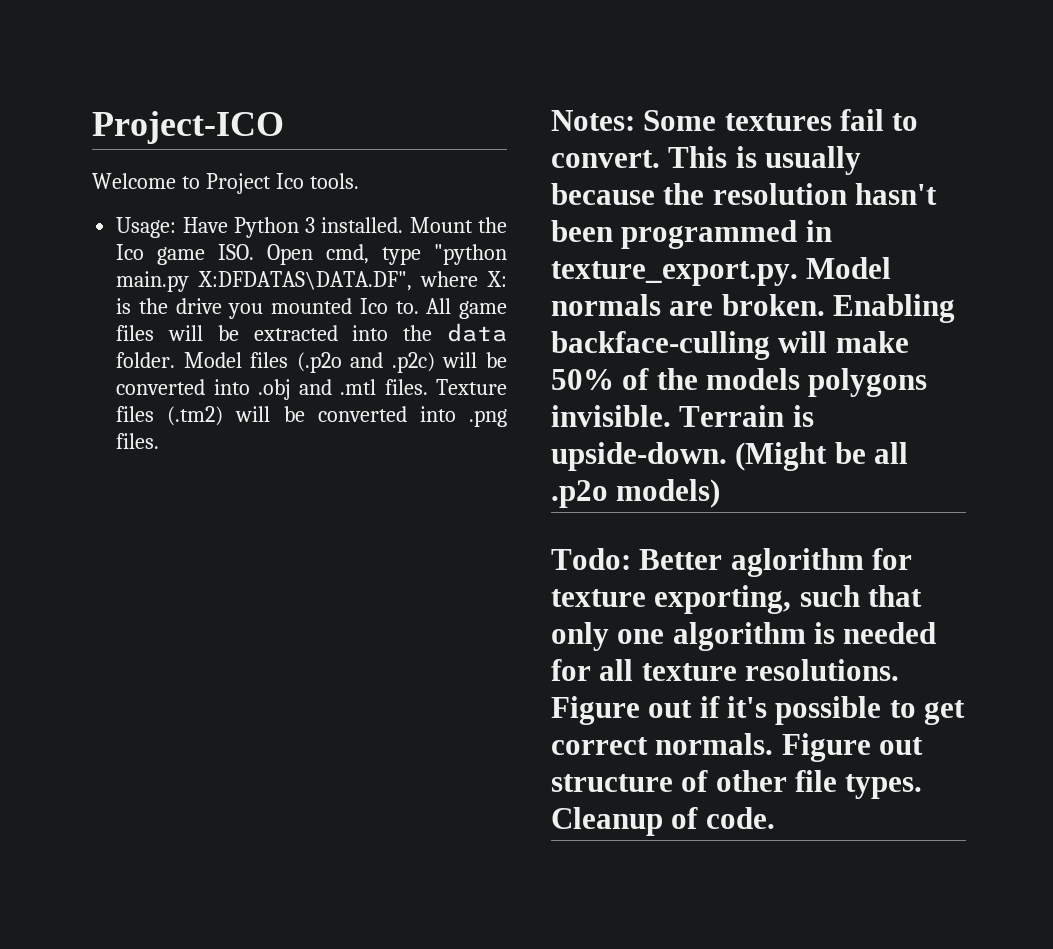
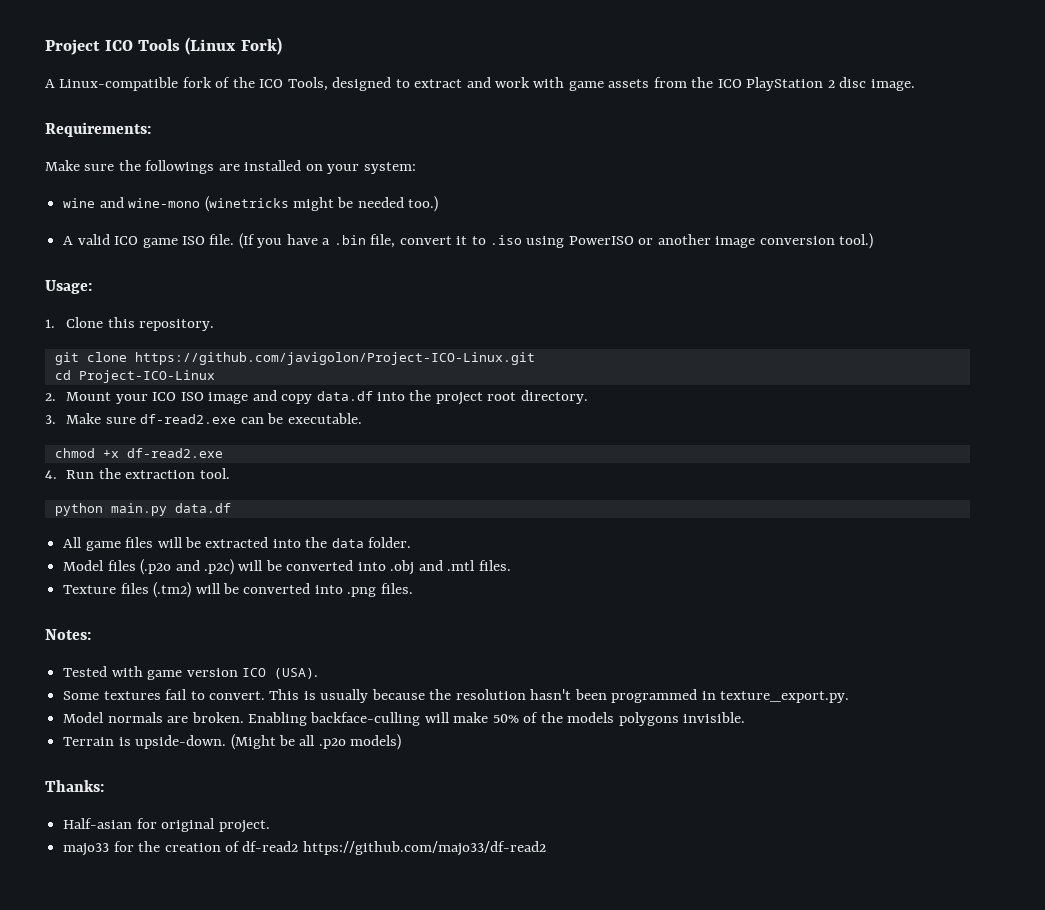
[92,111,284,144] [92,173,359,194] [116,217,508,238] [116,244,508,265] [116,271,508,292] [116,298,419,319] Project-ICO // Welcome to Project Ico tools. // Usage: Have Python 3 installed. Mount the Ico game ISO. Open cmd, type "python main.py X:DFDATAS\DATA.DF", where X: is the drive you mounted Ico to. -> [45,37,282,55] [45,77,915,91] [45,122,151,137] [45,160,416,174] [63,196,439,212] [63,233,874,249] [45,280,92,294] [45,317,215,331] [54,352,535,365] [54,370,215,383] [45,390,588,405] [45,413,362,424] [54,448,223,458] [45,468,230,479] [54,503,231,516] Project ICO Tools (Linux Fork) // A Linux-compatible fork of the ICO Tools, designed to extract and work with game assets from the ICO PlayStation 2 disc image. // Requirements: // Make sure the followings are installed on your system: // wine and wine-mono (winetricks might be needed too.) // A valid ICO game ISO file. (If you have a .bin file, convert it to .iso using PowerISO or another image conversion tool.) // Usage: // 1. Clone this repository. // git clone https://github.com/javigolon/Project-ICO-Linux.git // cd Project-ICO-Linux // 2. Mount your ICO ISO image and copy data.df into the project root directory. // 3. Make sure df-read2.exe can be executable. // chmod +x df-read2.exe // 4. Run the extraction tool. // python main.py data.df //
(176, 360) none -> (412, 542) //
(428, 387) none -> (511, 565) //
(635, 120) none -> [63,666,318,680] // Tested with game version ICO (USA). //
(798, 273) none -> (849, 697) //
(671, 416) none -> (746, 717) //
[551,548,913,577] [551,585,923,614] [551,622,937,651] [551,659,900,681] [551,696,966,725] [551,733,924,762] [551,770,923,799] [551,807,775,836] Todo: Better aglorithm for texture exporting, such that only one algorithm is needed for all texture resolutions. Figure out if it's possible to get correct normals. Figure out structure of other file types. Cleanup of code. -> [45,780,104,792] [63,818,270,833] [63,841,546,856] Thanks: // Half-asian for original project. // majo33 for the creation of df-read2 https://github.com/majo33/df-read2

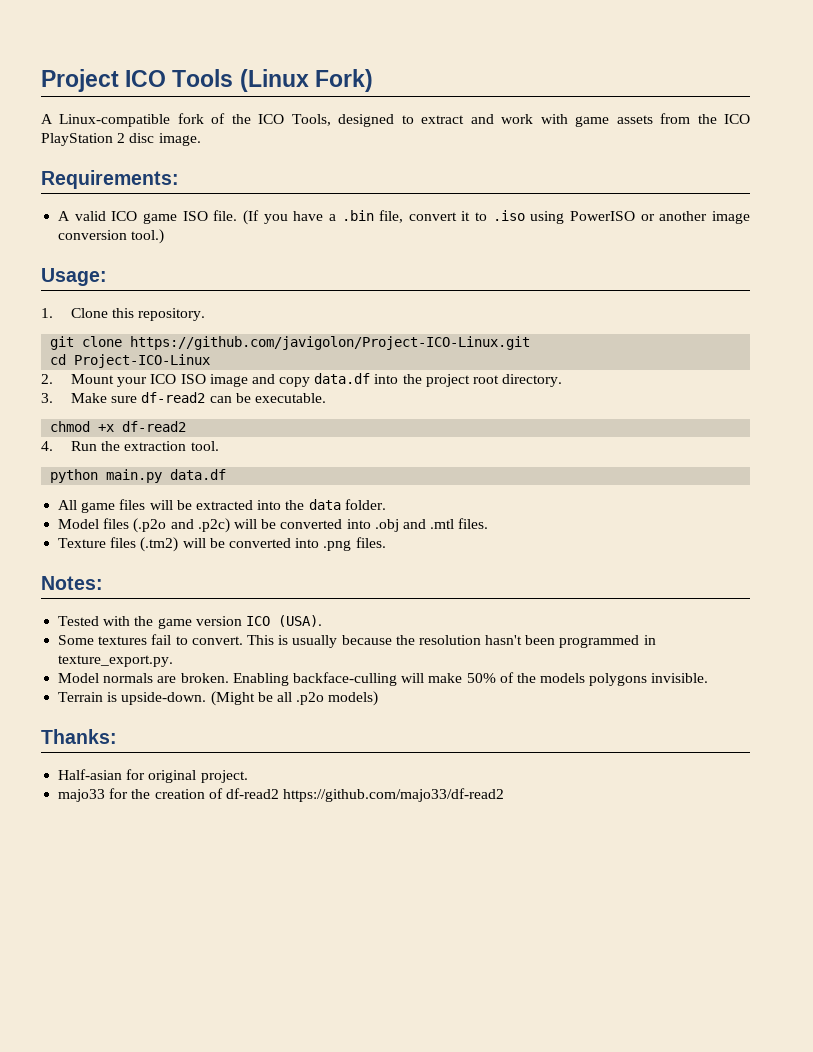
[45,160,416,174] [63,196,439,212] // Make sure the followings are installed on your system: // wine and wine-mono (winetricks might be needed too.) -> (179, 179) none
[140,414,237,424] df-read2.exe -> [141,392,206,403] df-read2
[126,448,223,458] df-read2.exe -> [122,421,187,432] df-read2
(143, 671) none -> [134,616,154,626] the

